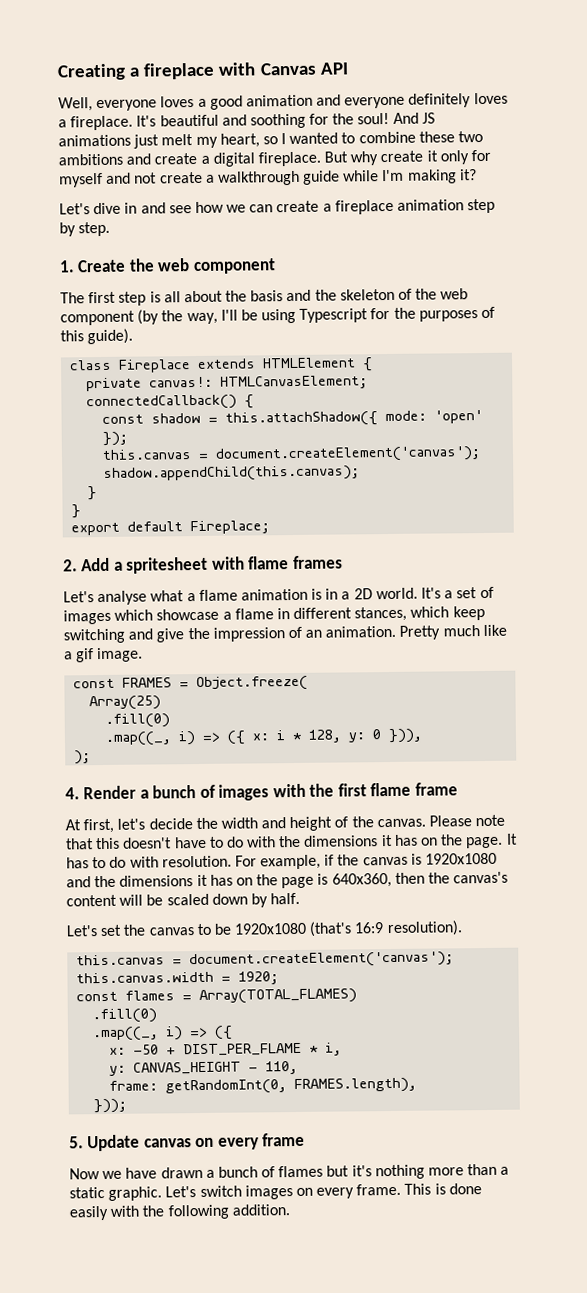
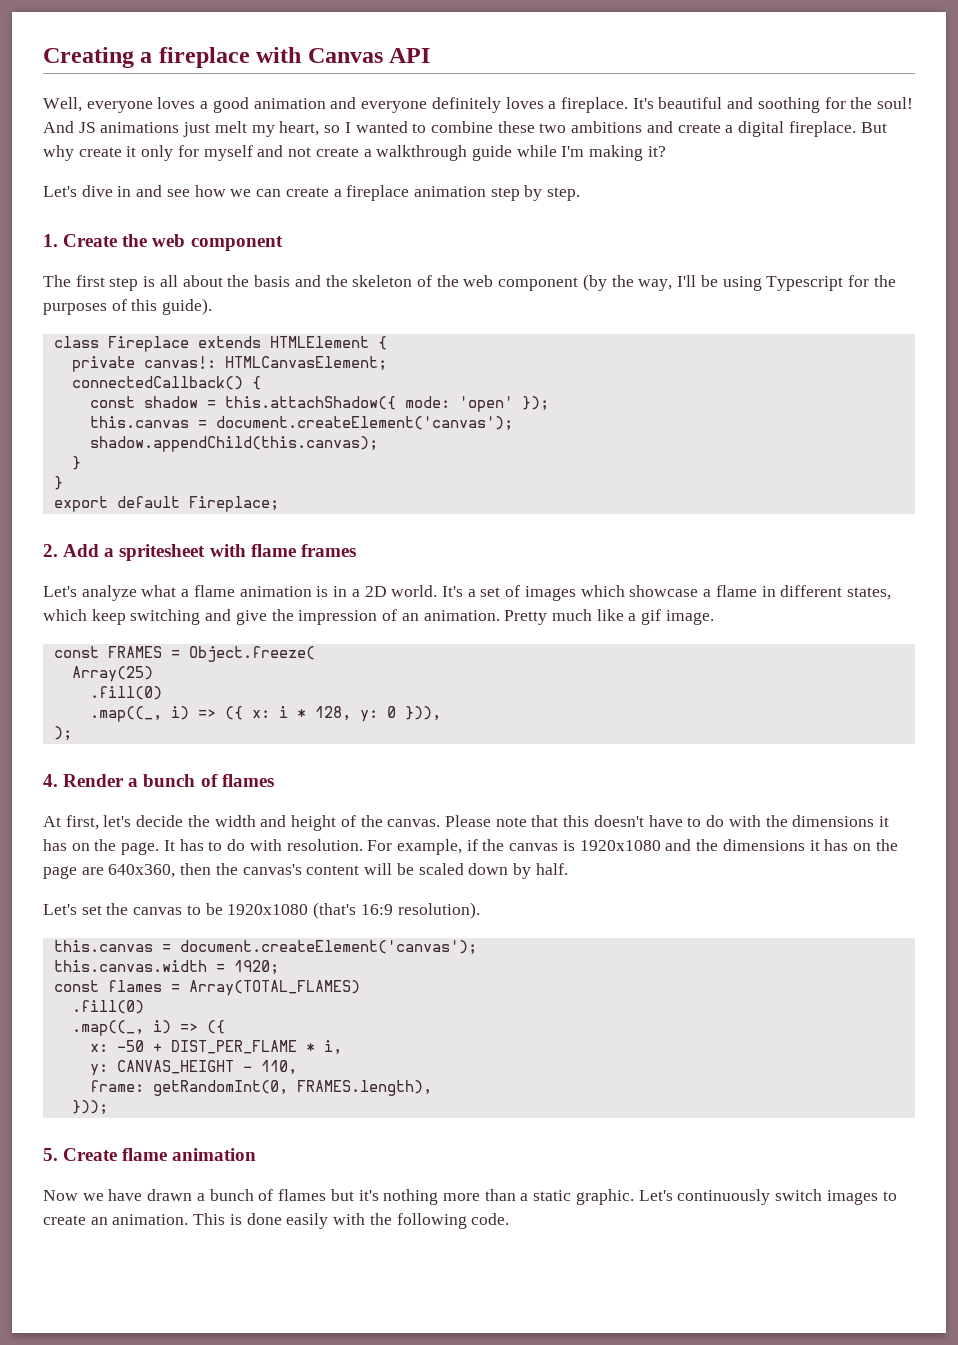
[97,590,148,606] analyse -> [81,585,137,601] analyze
[354,606,408,622] stances, -> [846,587,891,600] states,
[218,782,458,801] images with the first flame frame -> [221,774,274,787] flames
[317,873,329,885] is -> [81,867,104,875] are
[87,1132,306,1152] Update canvas on every frame -> [63,1148,257,1161] Create flame animation
(197, 1192) none -> [677,1189,771,1205] continuously
[295,1183,402,1199] on every frame. -> [882,1191,897,1201] [43,1214,189,1225] to create an animation.
[231,1204,290,1216] addition. -> [471,1213,510,1225] code.

